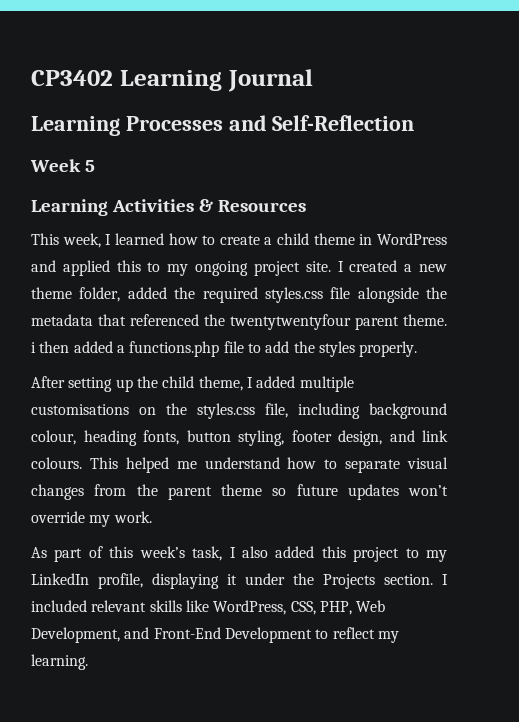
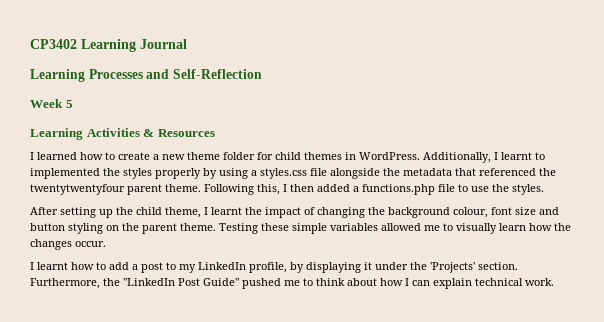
[31,233,101,248] This week, -> (215, 133) none
[277,233,447,245] [31,260,447,276] [31,287,258,303] child theme in WordPress and applied this to my ongoing project site. I created a new theme folder, added the required -> [162,152,545,163] [30,168,257,179] new theme folder for child themes in WordPress. Additionally, I learnt to implemented the styles properly by using a
[31,342,36,353] i -> [204,184,287,195] Following this, I
[265,341,418,357] add the styles properly. -> [471,184,544,195] use the styles.
[256,376,354,392] [31,403,447,419] [31,430,448,446] [31,457,448,473] [31,484,448,500] [31,511,152,527] [31,546,400,562] added multiple customisations on the styles.css file, including background colour, heading fonts, button styling, footer design, and link colours. This helped me understand how to separate visual changes from the parent theme so future updates won’t override my work. // As part of this week’s task, I also added this project -> [211,207,559,218] [30,223,571,234] [30,239,106,250] [30,262,163,273] learnt the impact of changing the background colour, font size and button styling on the parent theme. Testing these simple variables allowed me to visually learn how the changes occur. // I learnt how to add a post
(143, 581) none -> [290,262,304,273] by
[323,574,448,589] [31,600,386,615] [31,627,399,643] [31,654,88,670] Projects section. I included relevant skills like WordPress, CSS, PHP, Web Development, and Front-End Development to reflect my learning. -> [430,262,518,273] [30,278,554,289] 'Projects' section. Furthermore, the "LinkedIn Post Guide" pushed me to think about how I can explain technical work.

